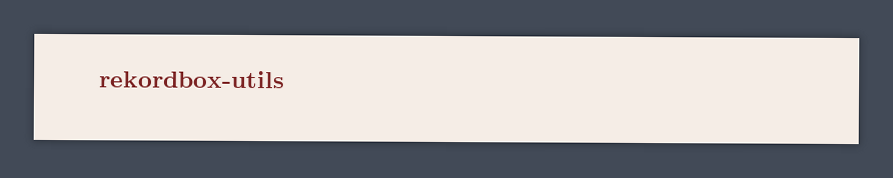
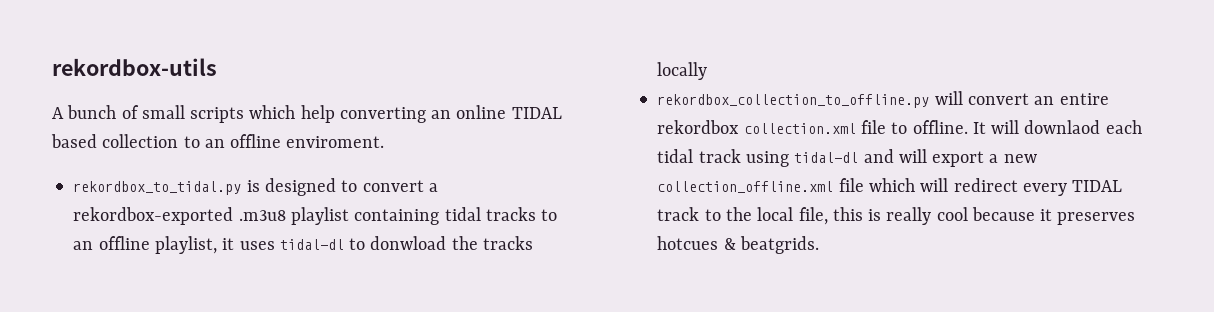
(285, 79) none -> [52,105,562,123] [51,134,385,148] [73,178,438,196] [73,207,558,225] [73,236,533,254] [657,62,708,80] [657,91,1109,108] [657,120,1142,134] [657,149,1037,167] [657,178,1123,196] [657,207,1136,225] [657,236,819,254] // A bunch of small scripts which help converting an online TIDAL based collection to an offline enviroment. // rekordbox_to_tidal.py is designed to convert a rekordbox-exported .m3u8 playlist containing tidal tracks to an offline playlist, it uses tidal-dl to donwload the tracks locally // rekordbox_collection_to_offline.py will convert an entire rekordbox collection.xml file to offline. It will downlaod each tidal track using tidal-dl and will export a new collection_offline.xml file which will redirect every TIDAL track to the local file, this is really cool because it preserves hotcues & beatgrids.

